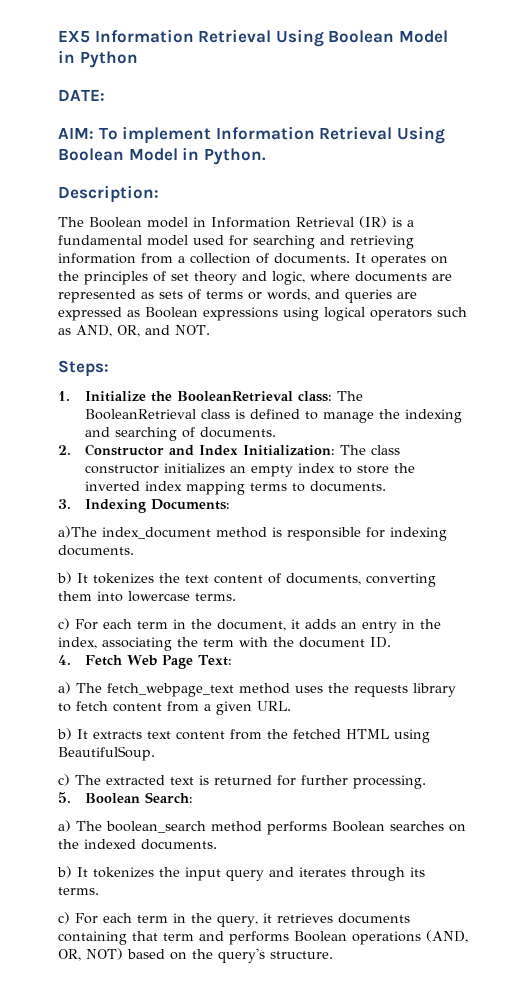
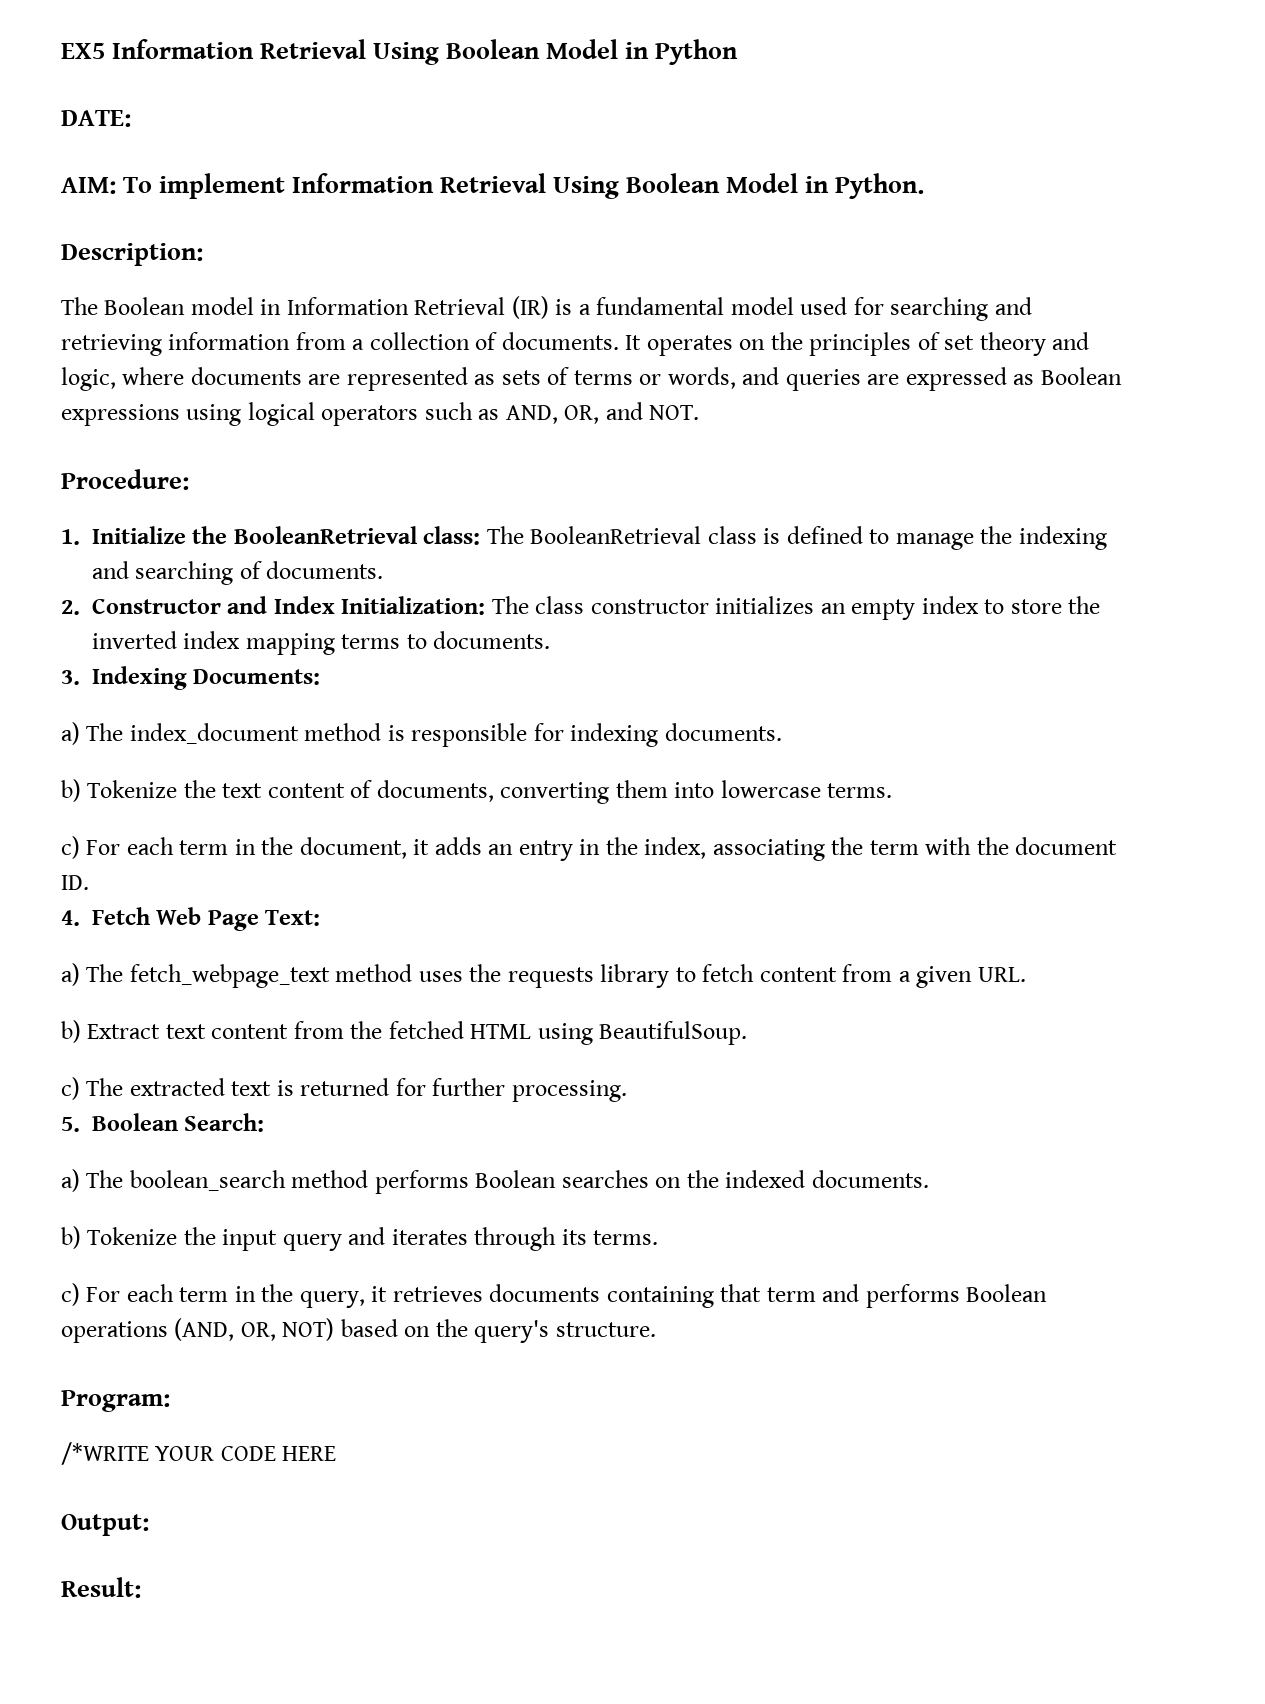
[58,360,109,377] Steps: -> [61,469,189,490] Procedure:
[58,526,97,538] a)The -> [61,722,124,745] a) The
[77,573,154,584] It tokenizes -> [87,780,178,798] Tokenize
[77,729,142,739] It extracts -> [87,1024,161,1039] Extract
[77,867,154,878] It tokenizes -> [87,1227,178,1245] Tokenize
(333, 955) none -> [61,1390,170,1412] [61,1442,337,1465] [61,1514,149,1536] [61,1577,141,1598] // Program: // /*WRITE YOUR CODE HERE // Output: // Result:

